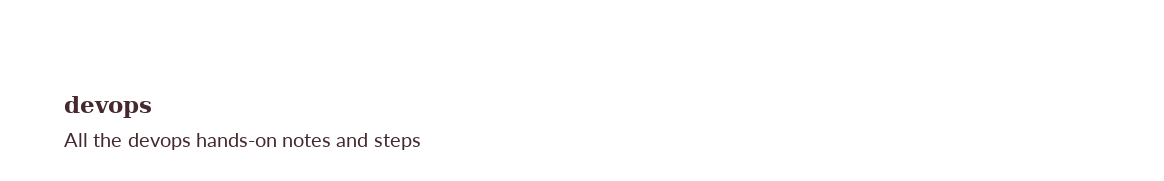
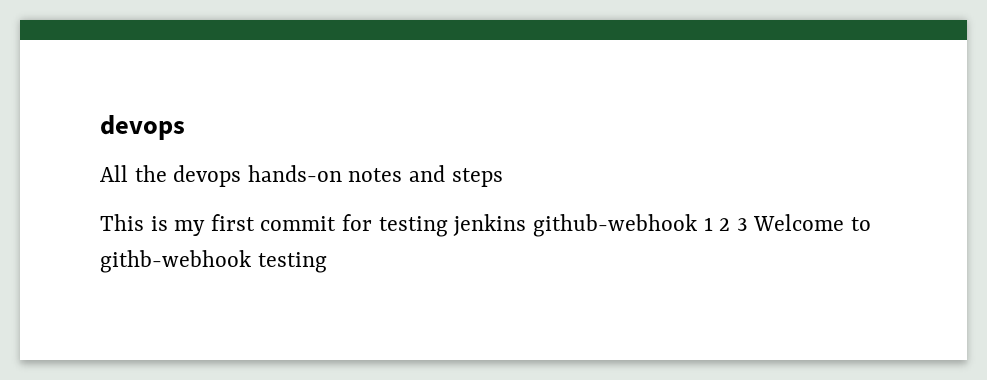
(421, 142) none -> [100,214,871,237] [100,250,327,273] // This is my first commit for testing jenkins github-webhook 1 2 3 Welcome to githb-webhook testing

